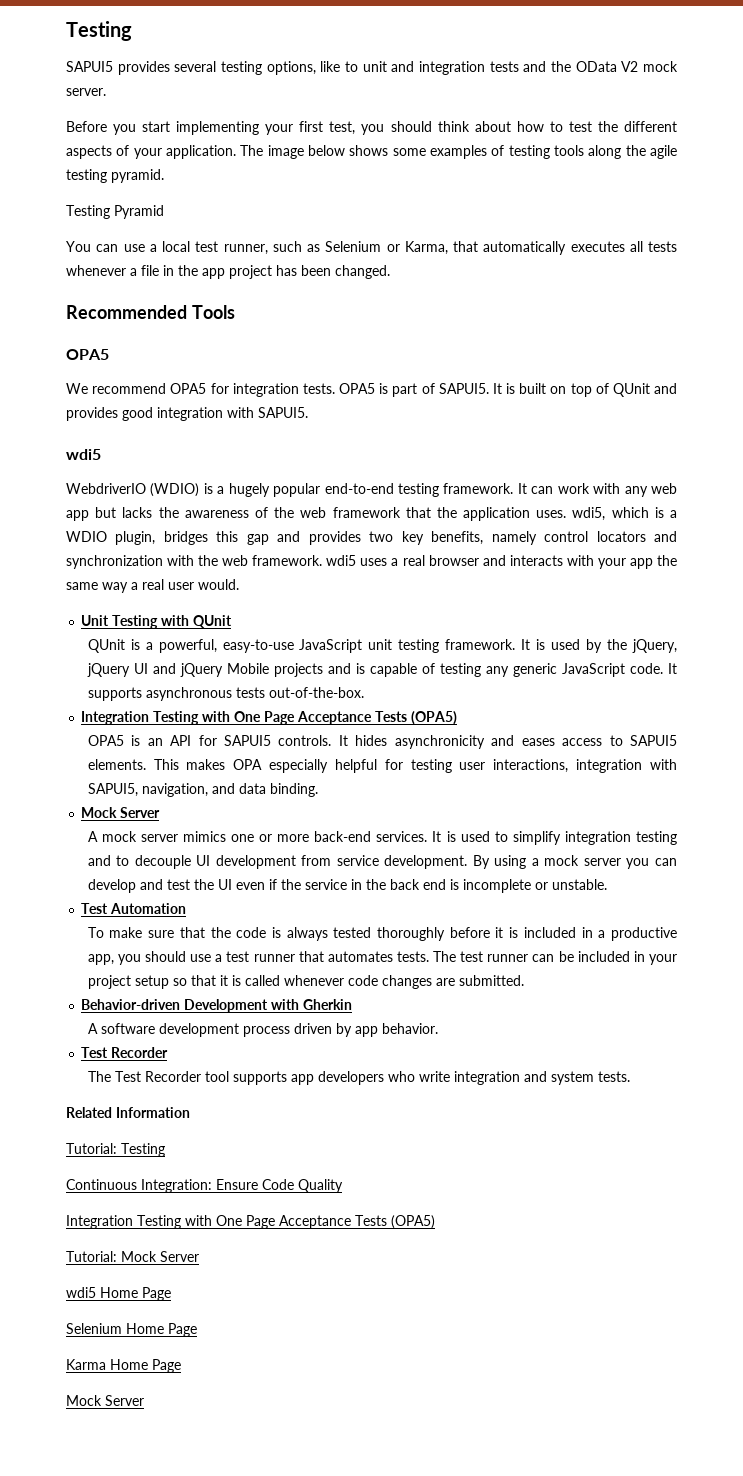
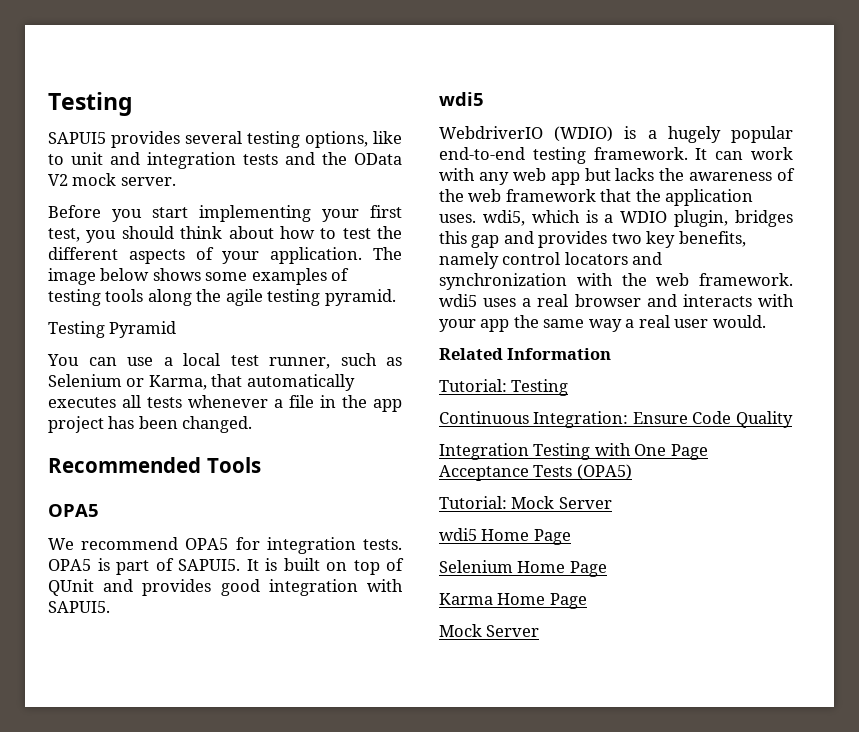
[81,615,233,629] [87,639,677,653] [86,663,677,677] [87,687,364,701] [81,711,458,725] [87,735,677,749] [87,759,677,773] [87,783,318,797] [81,807,161,818] [87,831,677,845] [87,855,677,869] [87,879,607,893] [81,903,187,914] [87,927,678,941] [87,951,677,965] [87,975,524,989] [81,999,353,1013] [87,1023,438,1037] [81,1047,169,1058] [87,1071,630,1085] // Unit Testing with QUnit // QUnit is a powerful, easy-to-use JavaScript unit testing framework. It is used by the jQuery, jQuery UI and jQuery Mobile projects and is capable of testing any generic JavaScript code. It supports asynchronous tests out-of-the-box. // Integration Testing with One Page Acceptance Tests (OPA5) // OPA5 is an API for SAPUI5 controls. It hides asynchronicity and eases access to SAPUI5 elements. This makes OPA especially helpful for testing user interactions, integration with SAPUI5, navigation, and data binding. // Mock Server // A mock server mimics one or more back-end services. It is used to simplify integration testing and to decouple UI development from service development. By using a mock server you can develop and test the UI even if the service in the back end is incomplete or unstable. // Test Automation // To make sure that the code is always tested thoroughly before it is included in a productive app, you should use a test runner that automates tests. The test runner can be included in your project setup so that it is called whenever code changes are submitted. // Behavior-driven Development with Gherkin // A software development process driven by app behavior. // Test Recorder // The Test Recorder tool supports app developers who write integration and system tests. -> (766, 321) none

